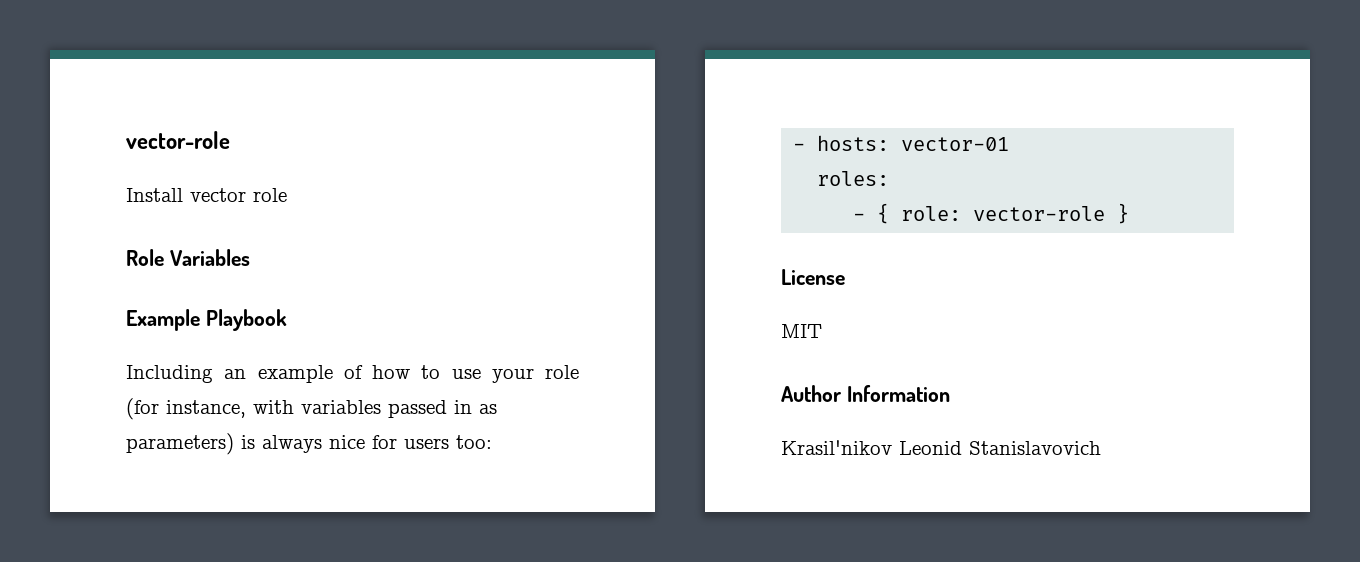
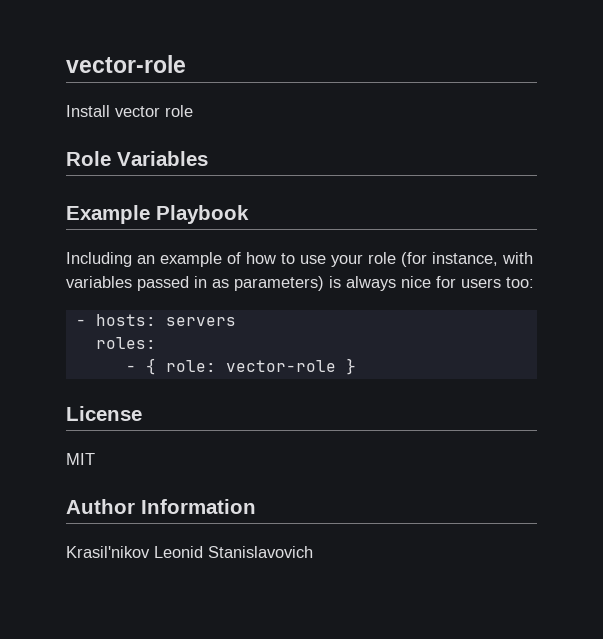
[901,137,1010,151] vector-01 -> [165,317,236,326] servers

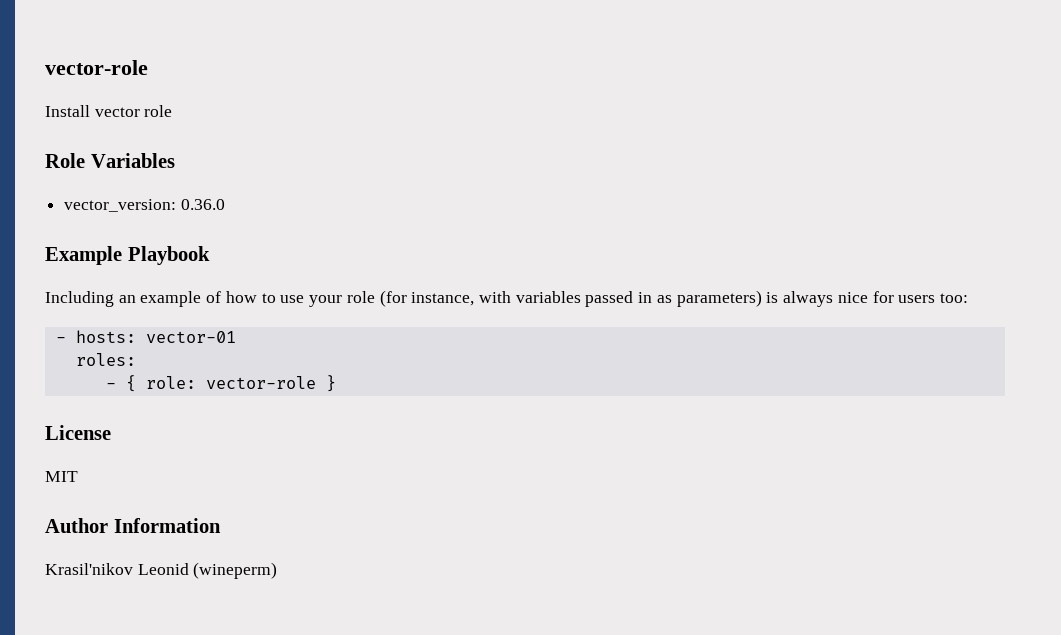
(208, 158) none -> [64,199,225,212] // vector_version: 0.36.0
[165,317,236,326] servers -> [145,331,236,343] vector-01
[208,546,313,558] Stanislavovich -> [193,562,278,579] (wineperm)

